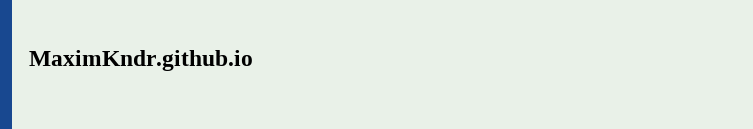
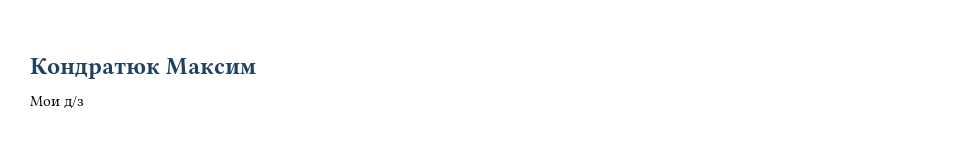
[29,50,253,71] MaximKndr.github.io -> [30,58,257,79] [30,96,85,109] Кондратюк Максим // Мои д/з

